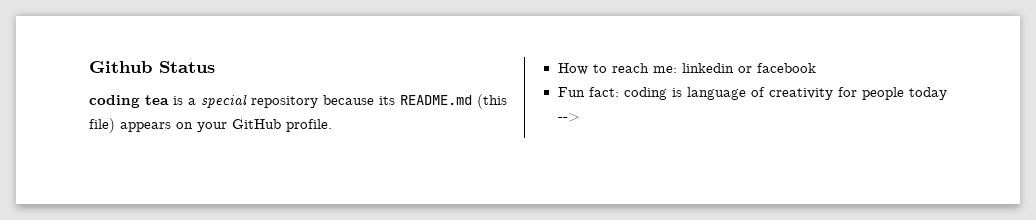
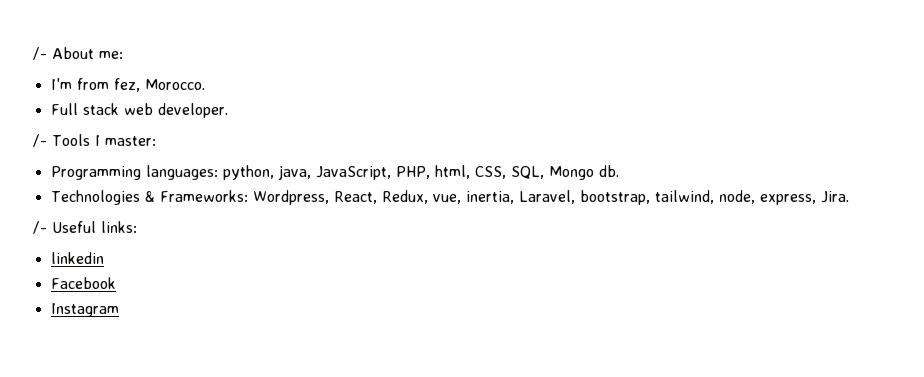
[89,61,215,73] [89,94,507,109] [89,118,332,133] [557,63,816,75] [557,87,947,100] [557,113,580,122] Github Status // coding tea is a special repository because its README.md (this file) appears on your GitHub profile. // How to reach me: linkedin or facebook // Fun fact: coding is language of creativity for people today --> -> [33,47,123,60] [50,78,205,92] [50,103,228,118] [33,134,156,147] [50,165,619,180] [50,190,849,205] [33,221,137,234] [50,252,104,264] [50,277,116,289] [50,303,119,317] /- About me: // I'm from fez, Morocco. // Full stack web developer. // /- Tools I master: // Programming languages: python, java, JavaScript, PHP, html, CSS, SQL, Mongo db. // Technologies & Frameworks: Wordpress, React, Redux, vue, inertia, Laravel, bootstrap, tailwind, node, express, Jira. // /- Useful links: // linkedin // Facebook // Instagram

